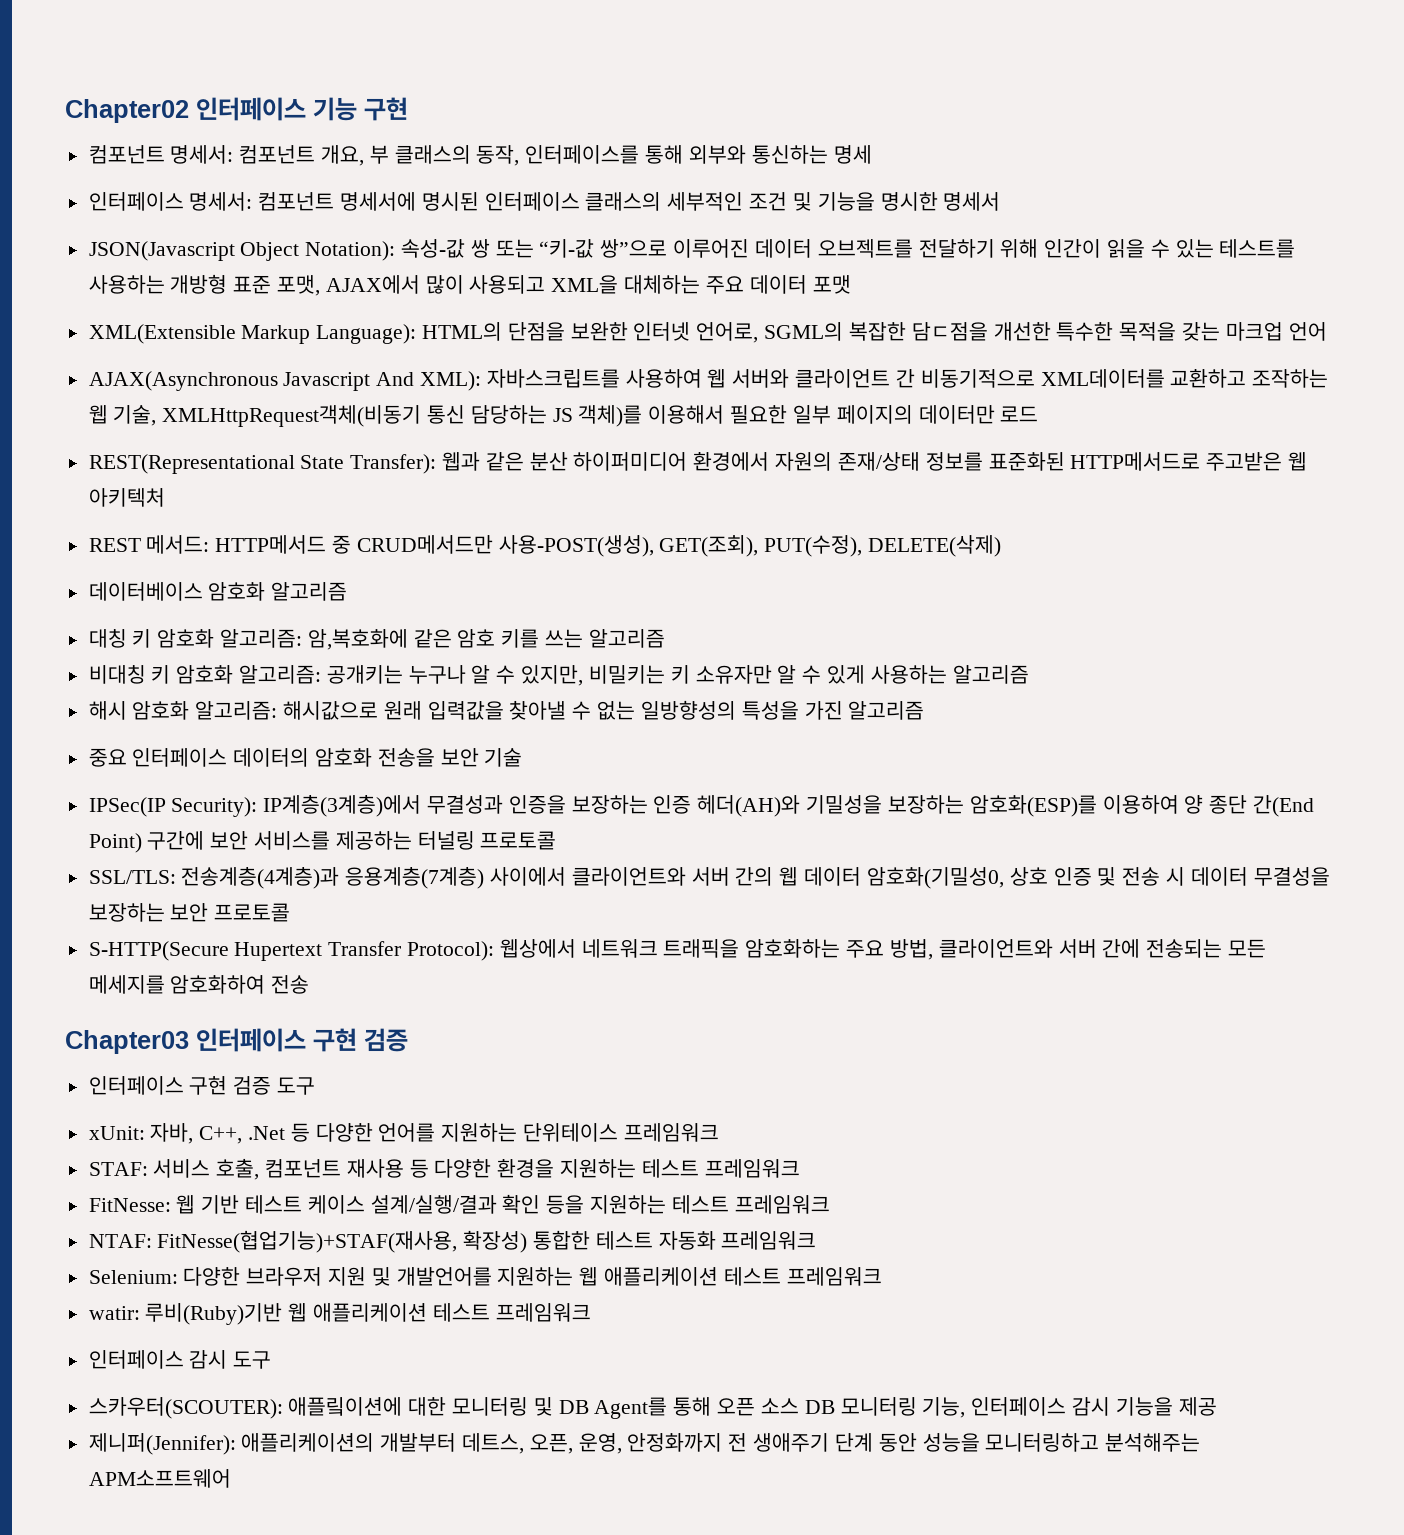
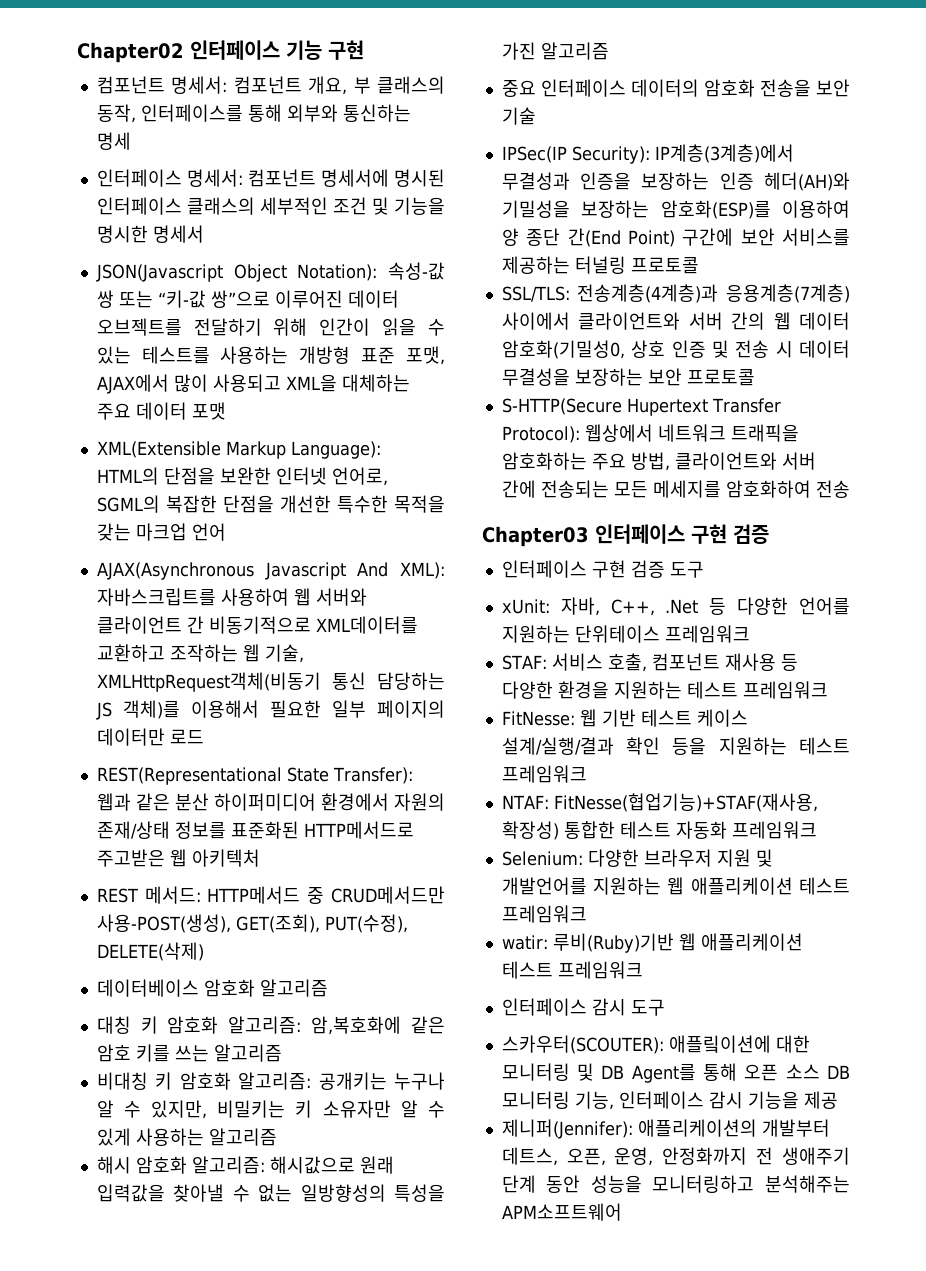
[911,322,988,341] 담ㄷ점을 -> [222,495,274,513] 단점을

